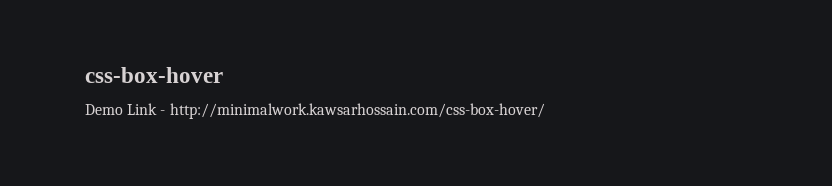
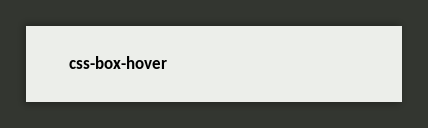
[85,103,545,119] // Demo Link - http://minimalwork.kawsarhossain.com/css-box-hover/ -> (167, 62) none

